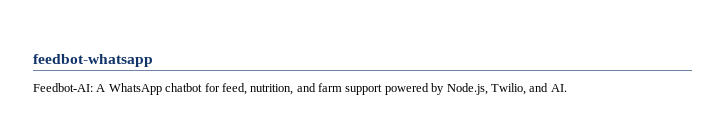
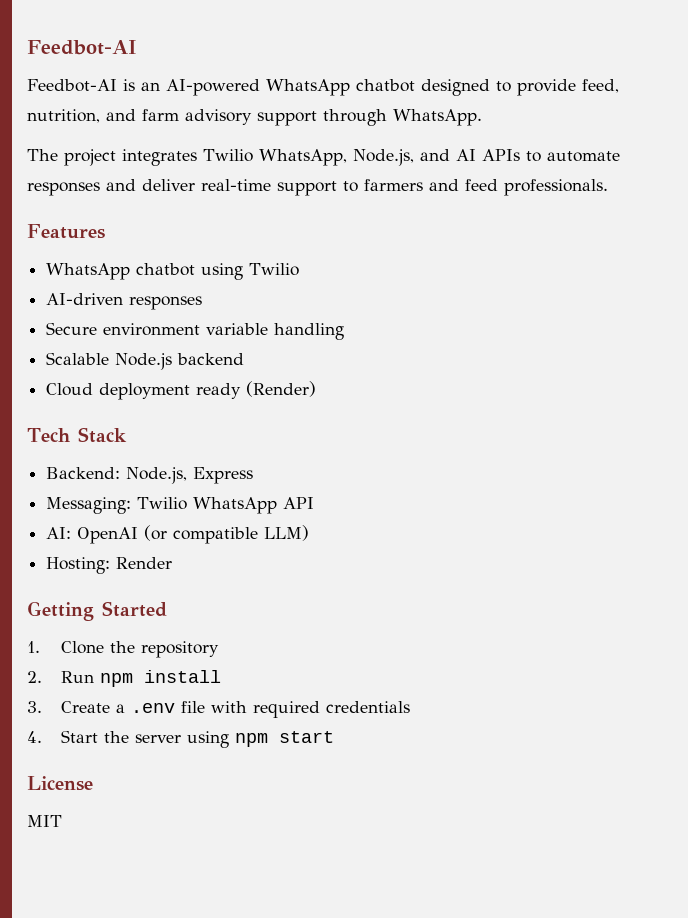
[33,54,153,67] [33,83,567,95] feedbot-whatsapp // Feedbot-AI: A WhatsApp chatbot for feed, nutrition, and farm support powered by Node.js, Twilio, and AI. -> [27,40,137,55] [27,79,619,96] [27,109,482,126] [27,149,620,166] [27,179,608,196] [27,224,105,239] [46,263,300,280] [46,293,203,310] [46,322,345,340] [46,352,245,370] [46,381,317,400] [27,427,127,443] [46,467,254,484] [46,497,315,514] [46,525,310,544] [46,557,173,574] [27,601,167,621] [27,641,219,658] [27,670,221,687] [27,701,410,718] [27,730,334,748] [27,776,93,791] [27,815,62,827] Feedbot-AI // Feedbot-AI is an AI-powered WhatsApp chatbot designed to provide feed, nutrition, and farm advisory support through WhatsApp. // The project integrates Twilio WhatsApp, Node.js, and AI APIs to automate responses and deliver real-time support to farmers and feed professionals. // Features // WhatsApp chatbot using Twilio // AI-driven responses // Secure environment variable handling // Scalable Node.js backend // Cloud deployment ready (Render) // Tech Stack // Backend: Node.js, Express // Messaging: Twilio WhatsApp API // AI: OpenAI (or compatible LLM) // Hosting: Render // Getting Started // 1. Clone the repository // 2. Run npm install // 3. Create a .env file with required credentials // 4. Start the server using npm start // License // MIT

